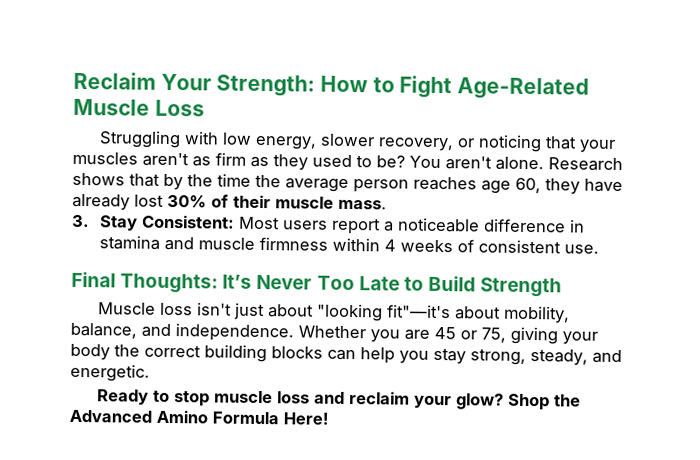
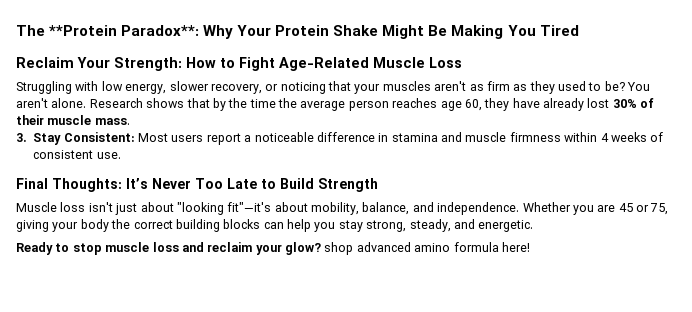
(73, 80) none -> [16,25,579,39] The **Protein Paradox**: Why Your Protein Shake Might Be Making You Tired //
[508,393,582,411] [69,409,329,425] Shop the Advanced Amino Formula Here! -> [324,242,530,255] shop advanced amino formula here!

